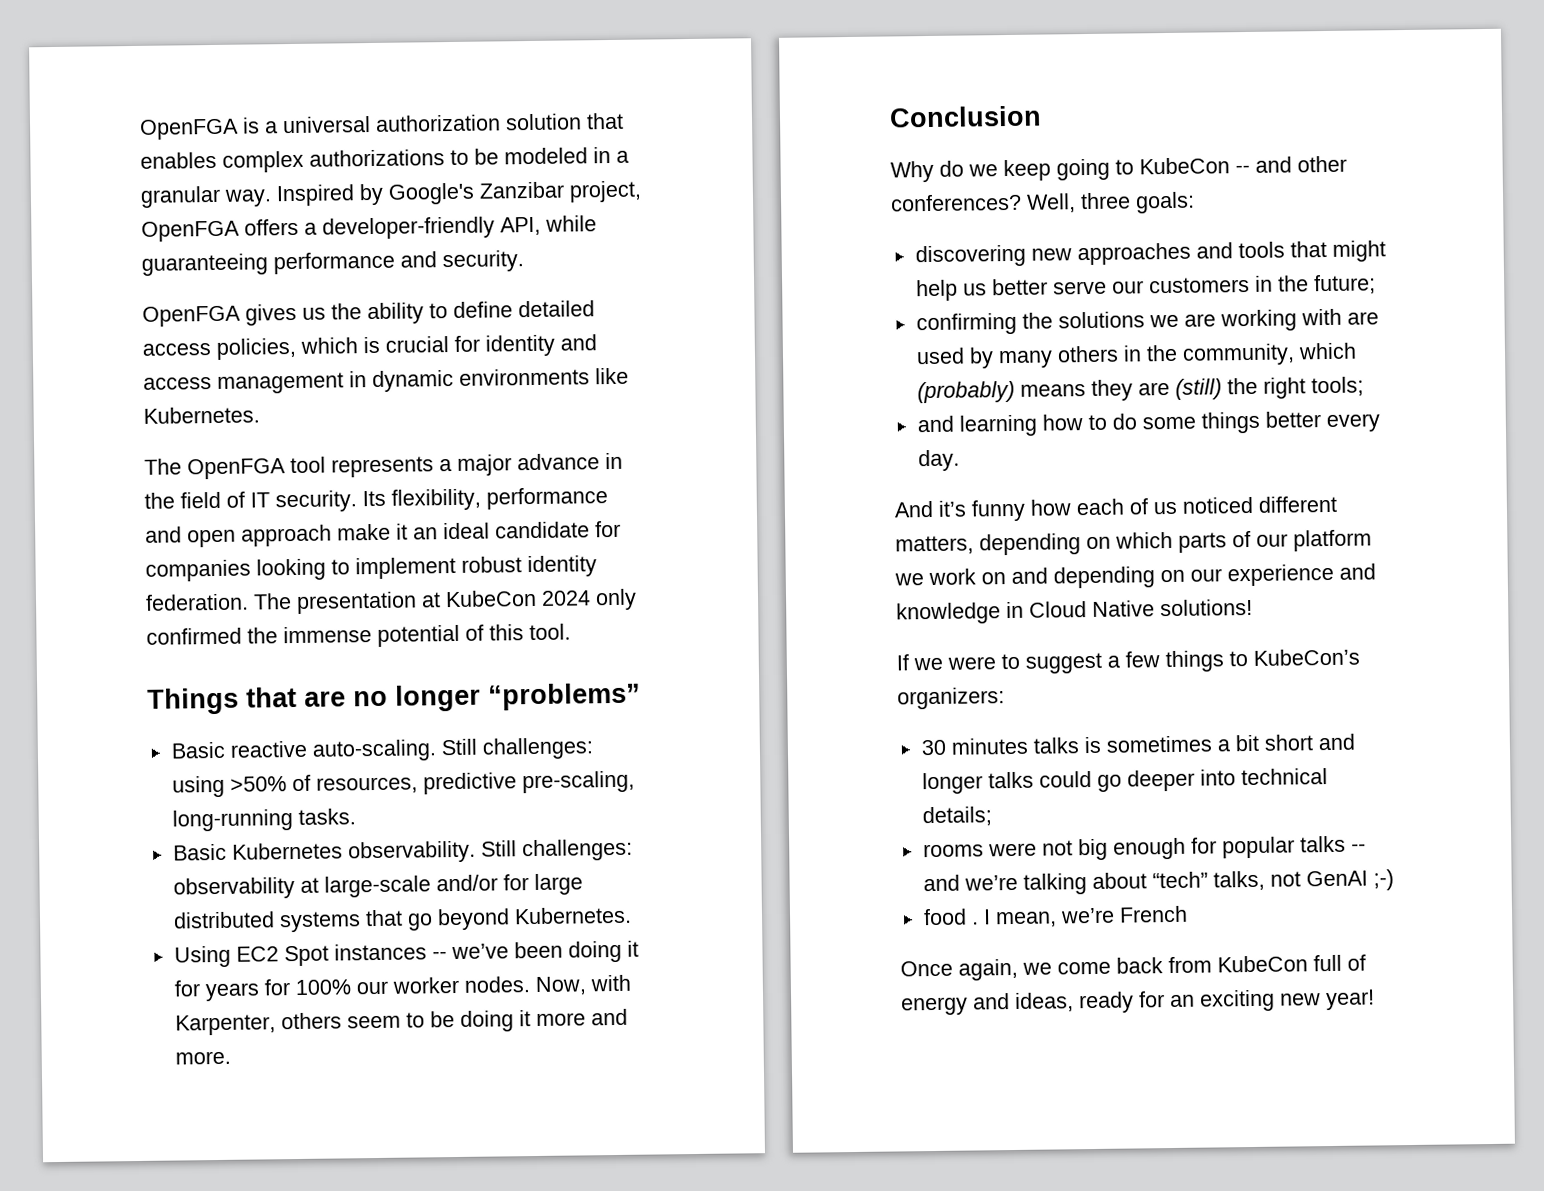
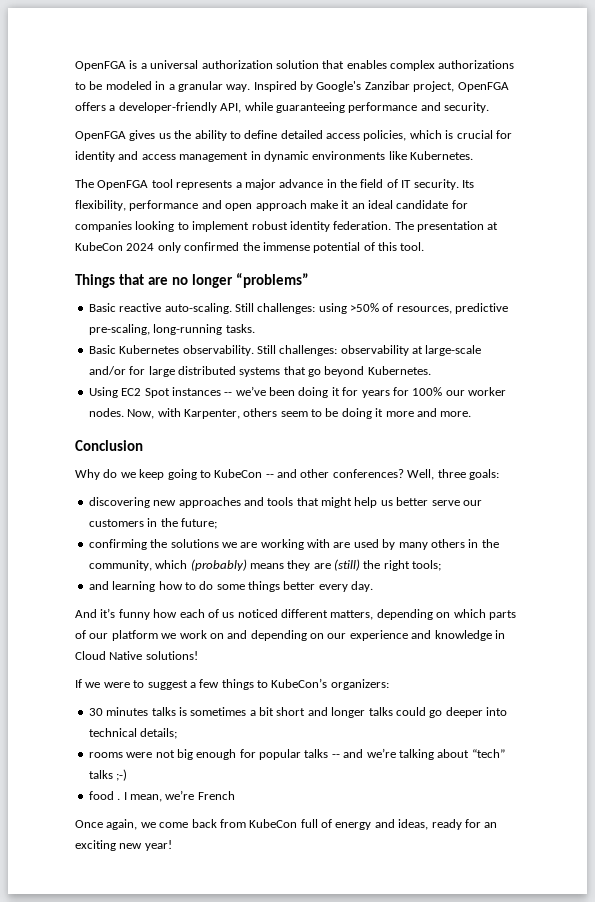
[1212,870,1368,891] talks, not GenAI -> [88,770,113,779] talks

